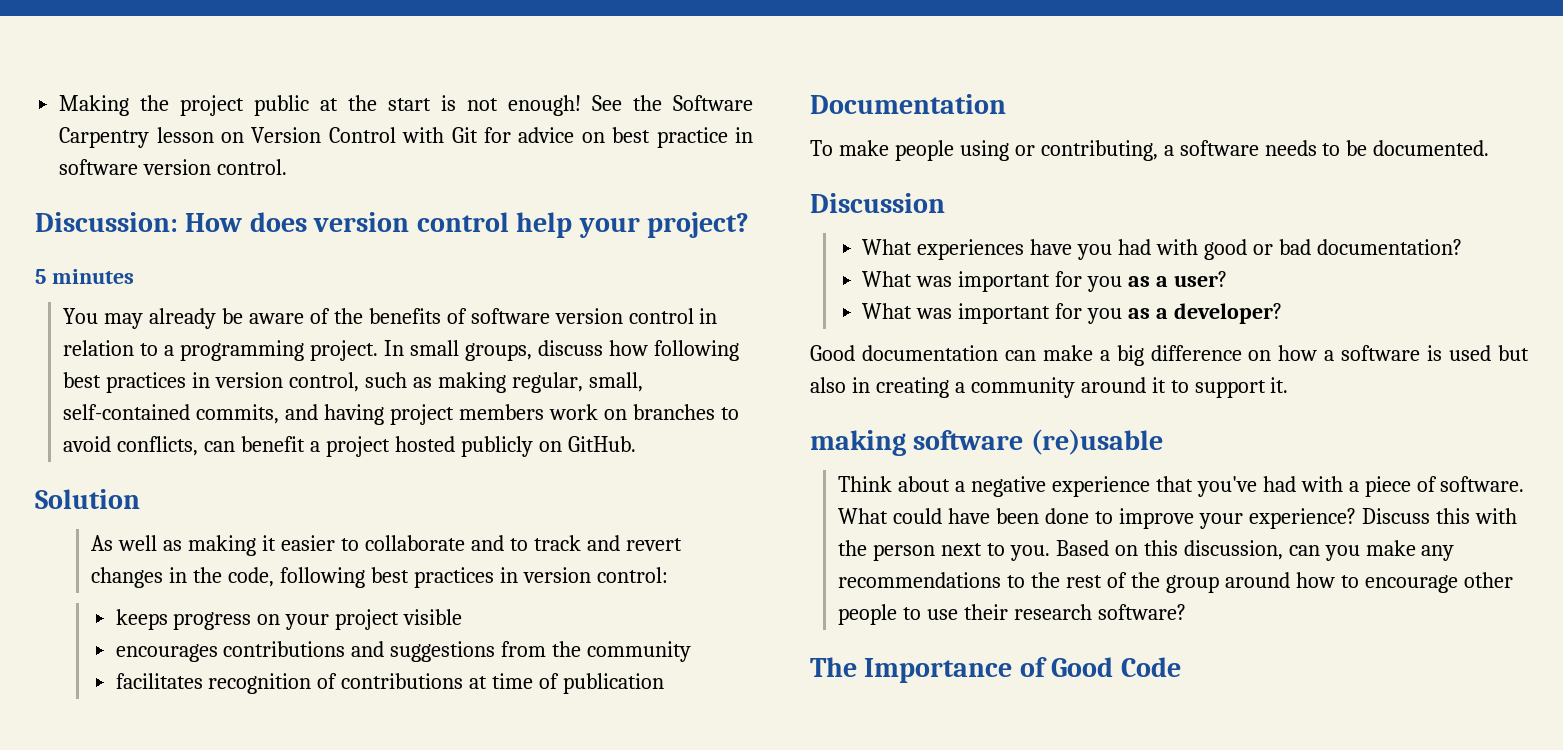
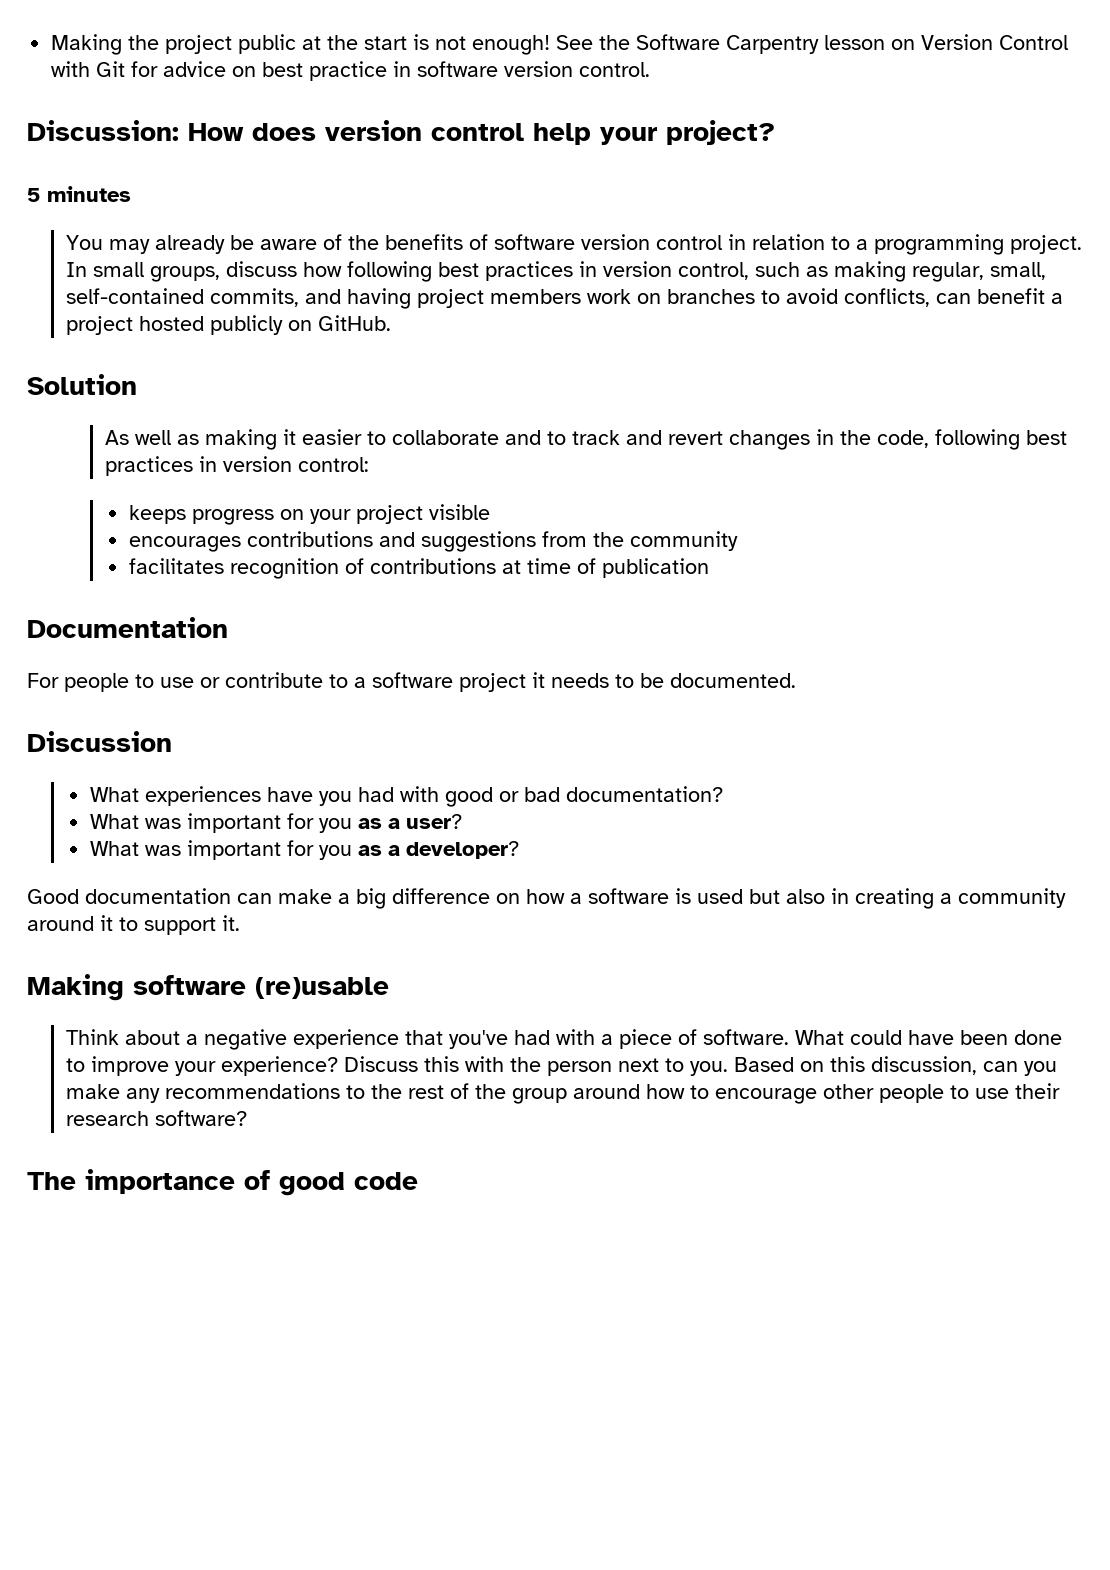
[810,140,1259,161] To make people using or contributing, a software -> [27,672,545,692] For people to use or contribute to a software project it
[810,430,906,456] making -> [27,974,124,1001] Making
[864,657,1181,683] Importance of Good Code -> [85,1169,418,1196] importance of good code

